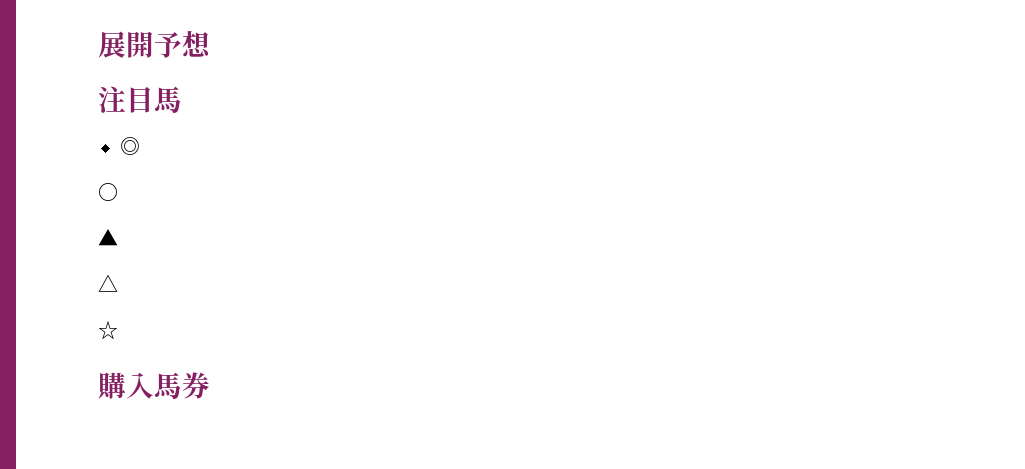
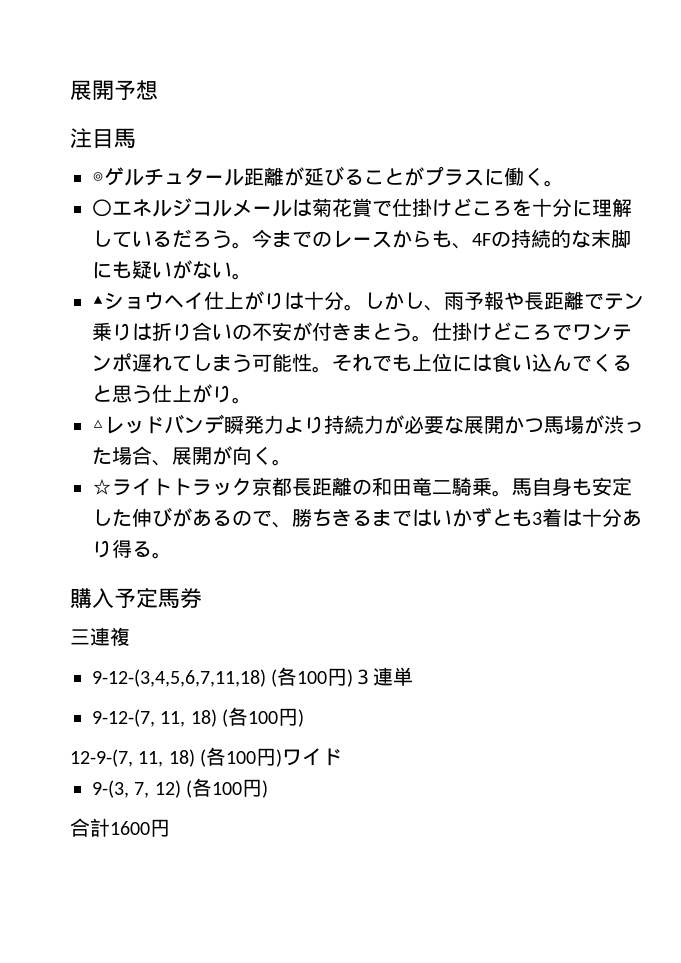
[98,183,118,201] [98,229,118,246] [98,274,118,292] [98,320,118,340] // 〇 // ▲ // △ // ☆ -> [104,166,564,187] [92,198,632,217] [92,229,631,249] [92,260,252,280] [92,291,644,311] [92,322,632,342] [92,353,632,373] [92,384,252,404] [92,414,644,434] [92,446,292,466] [92,477,632,497] [92,507,642,528] [92,539,172,559] ゲルチュタール距離が延びることがプラスに働く。 // 〇エネルジコルメールは菊花賞で仕掛けどころを十分に理解しているだろう。今までのレースからも、4Fの持続的な末脚にも疑いがない。 // ▲ショウヘイ仕上がりは十分。しかし、雨予報や長距離でテン乗りは折り合いの不安が付きまとう。仕掛けどころでワンテンポ遅れてしまう可能性。それでも上位には食い込んでくると思う仕上がり。 // △レッドバンデ瞬発力より持続力が必要な展開かつ馬場が渋った場合、展開が向く。 // ☆ライトトラック京都長距離の和田竜二騎乗。馬自身も安定した伸びがあるので、勝ちきるまではいかずとも3着は十分あり得る。
(154, 385) none -> [114,588,158,609] 予定
(210, 385) none -> [70,627,130,646] [92,667,414,687] [92,707,305,727] [70,747,343,767] [92,778,269,798] [70,818,170,837] // 三連複 // 9-12-(3,4,5,6,7,11,18) (各100円)３連単 // 9-12-(7, 11, 18) (各100円) // 12-9-(7, 11, 18) (各100円)ワイド // 9-(3, 7, 12) (各100円) // 合計1600円

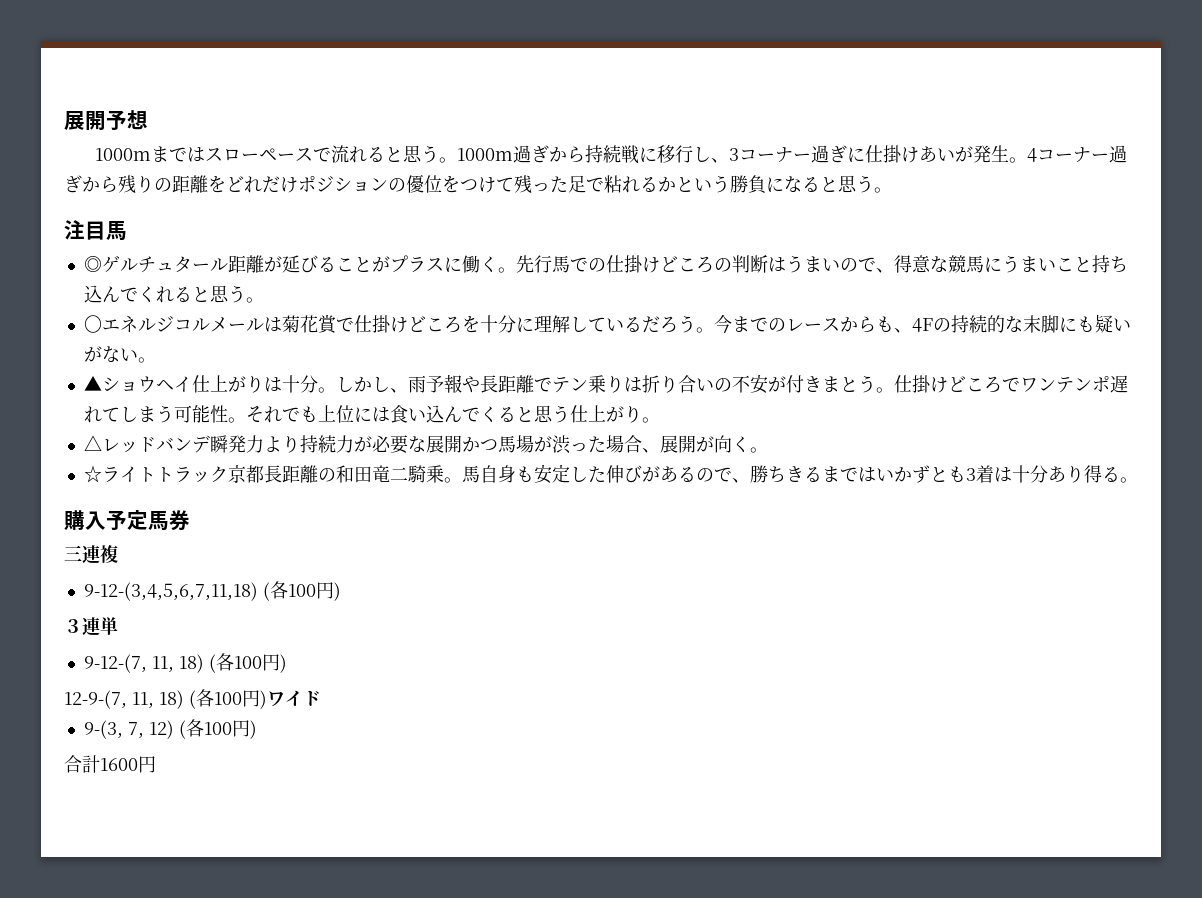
(158, 90) none -> [94,145,1127,164] [64,175,892,194] // 1000mまではスローペースで流れると思う。1000m過ぎから持続戦に移行し、3コーナー過ぎに仕掛けあいが発生。4コーナー過ぎから残りの距離をどれだけポジションの優位をつけて残った足で粘れるかという勝負になると思う。
(564, 183) none -> [515,255,1128,273] [83,285,264,303] 先行馬での仕掛けどころの判断はうまいので、得意な競馬にうまいこと持ち込んでくれると思う。
(354, 678) none -> (341, 591) //

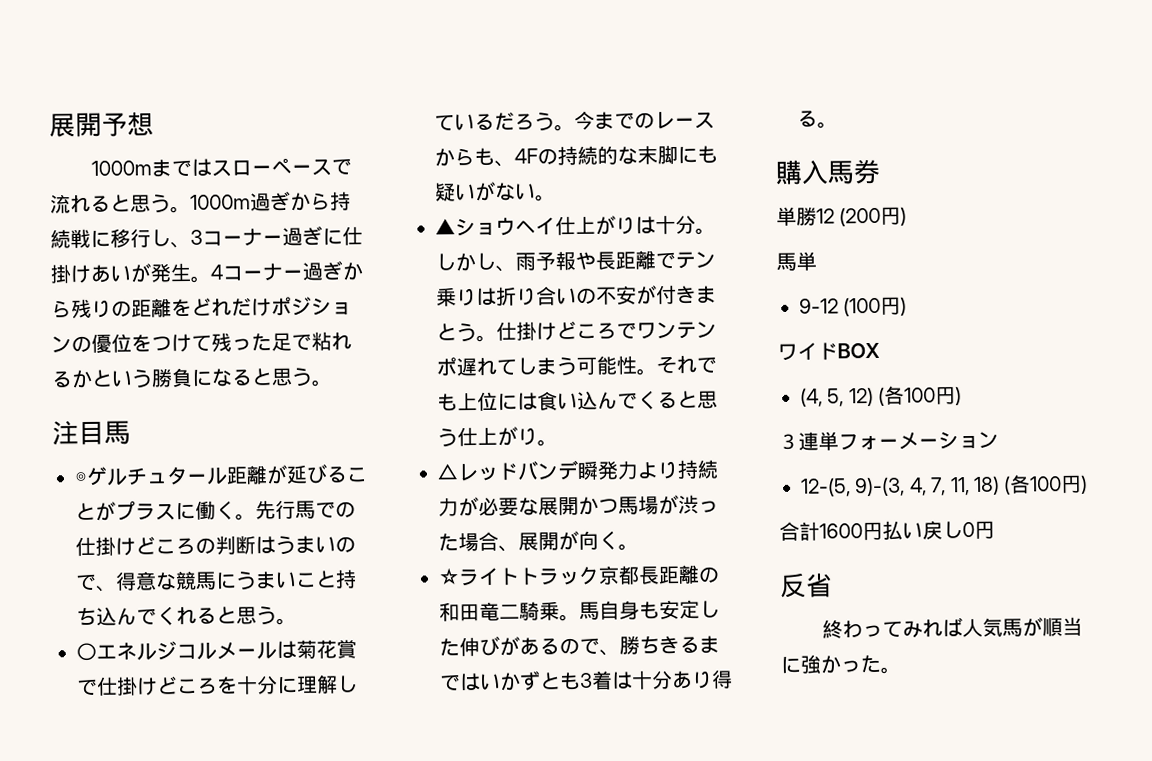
[106,510,148,530] 予定 -> (829, 172) none
[64,545,118,564] [83,582,258,601] 三連複 // 9-12-(3,4,5,6,7,11,18) -> [776,206,908,227] [776,251,817,271] [799,296,908,317] [777,342,880,361] [800,386,874,407] 単勝12 (200円) // 馬単 // 9-12 (100円) // ワイドBOX // (4, 5, 12)
[83,654,147,673] // 9-12-(7, -> [838,431,999,451] [800,476,947,497] フォーメーション // 12-(5, 9)-(3, 4, 7,
[64,689,321,709] [83,719,257,739] [64,755,156,773] 12-9-(7, 11, 18) (各100円)ワイド // 9-(3, 7, 12) (各100円) // 合計1600円 -> [779,520,995,541] [779,572,833,598] [822,616,1084,639] [780,654,901,675] 合計1600円払い戻し0円 // 反省 // 終わってみれば人気馬が順当に強かった。

